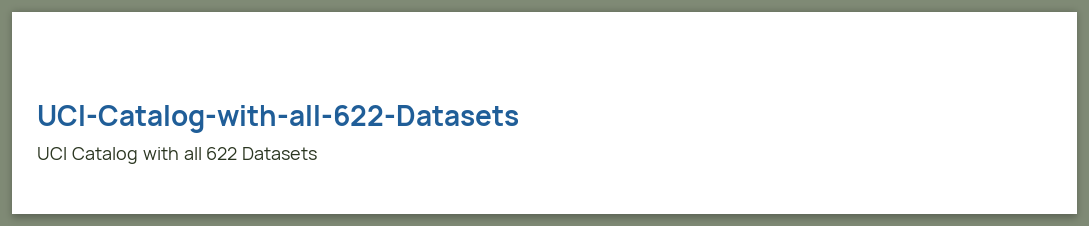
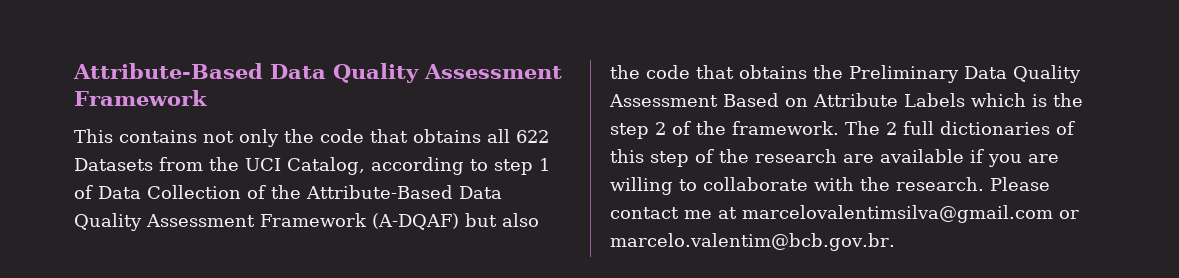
[37,105,519,133] [37,147,318,164] UCI-Catalog-with-all-622-Datasets // UCI Catalog with all 622 Datasets -> [73,63,562,83] [74,90,207,106] [74,129,549,147] [74,157,550,175] [74,185,502,199] [74,213,539,231] [610,65,1081,83] [609,93,1083,107] [610,121,1075,139] [610,149,1059,167] [610,177,1050,195] [610,205,1079,223] [610,233,895,251] Attribute-Based Data Quality Assessment Framework // This contains not only the code that obtains all 622 Datasets from the UCI Catalog, according to step 1 of Data Collection of the Attribute-Based Data Quality Assessment Framework (A-DQAF) but also the code that obtains the Preliminary Data Quality Assessment Based on Attribute Labels which is the step 2 of the framework. The 2 full dictionaries of this step of the research are available if you are willing to collaborate with the research. Please contact me at marcelovalentimsilva@gmail.com or marcelo.valentim@bcb.gov.br.

